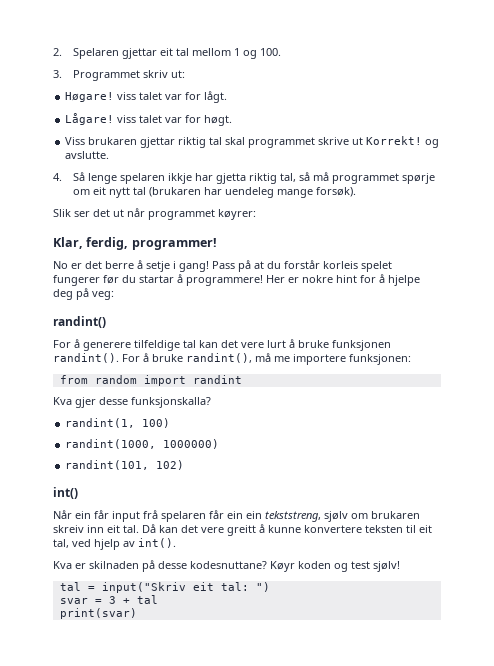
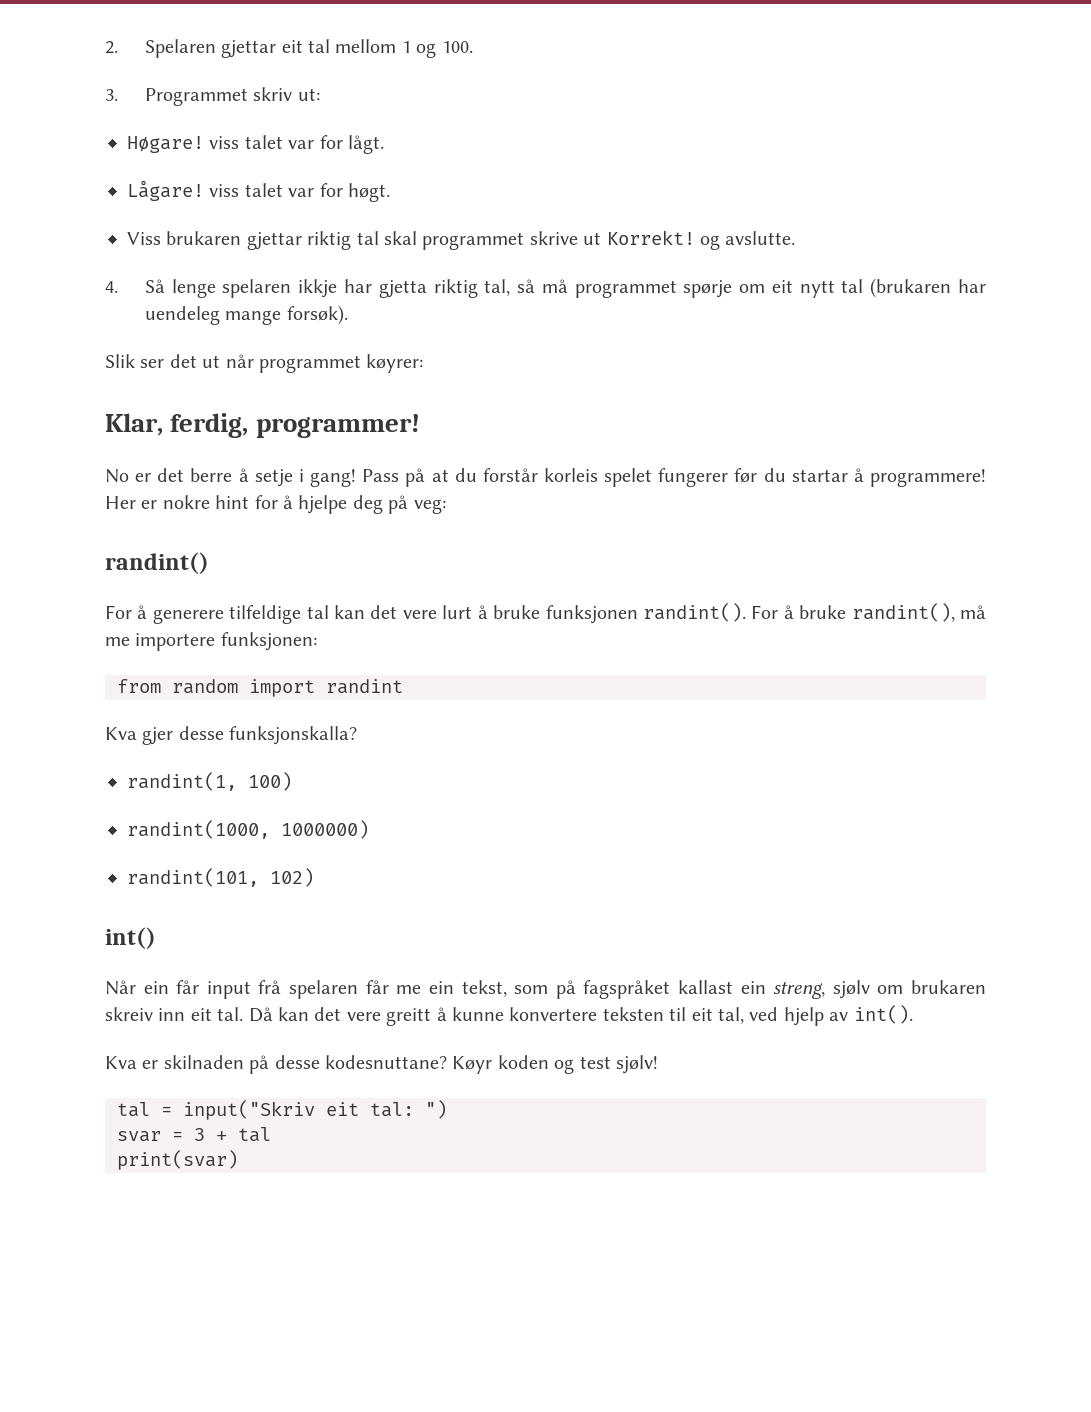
[227,511,321,522] ein ein tekststreng, -> [396,980,826,999] me ein tekst, som på fagspråket kallast ein streng,

